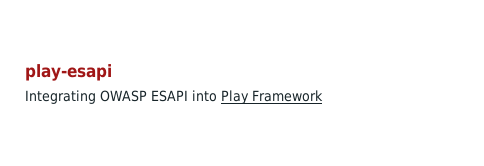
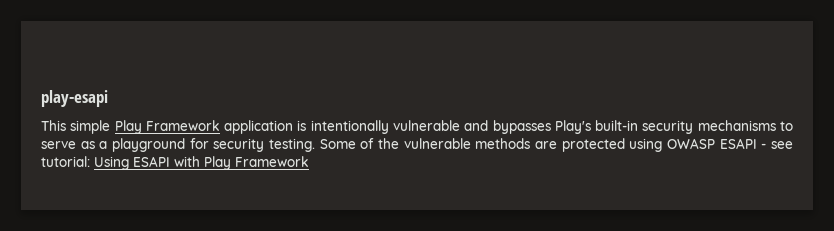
[25,90,217,104] Integrating OWASP ESAPI into -> [41,120,794,134] [41,138,793,152] [41,156,200,170] This simple Play Framework application is intentionally vulnerable and bypasses Play's built-in security mechanisms to serve as a playground for security testing. Some of the vulnerable methods are protected using OWASP ESAPI - see tutorial: Using ESAPI with

